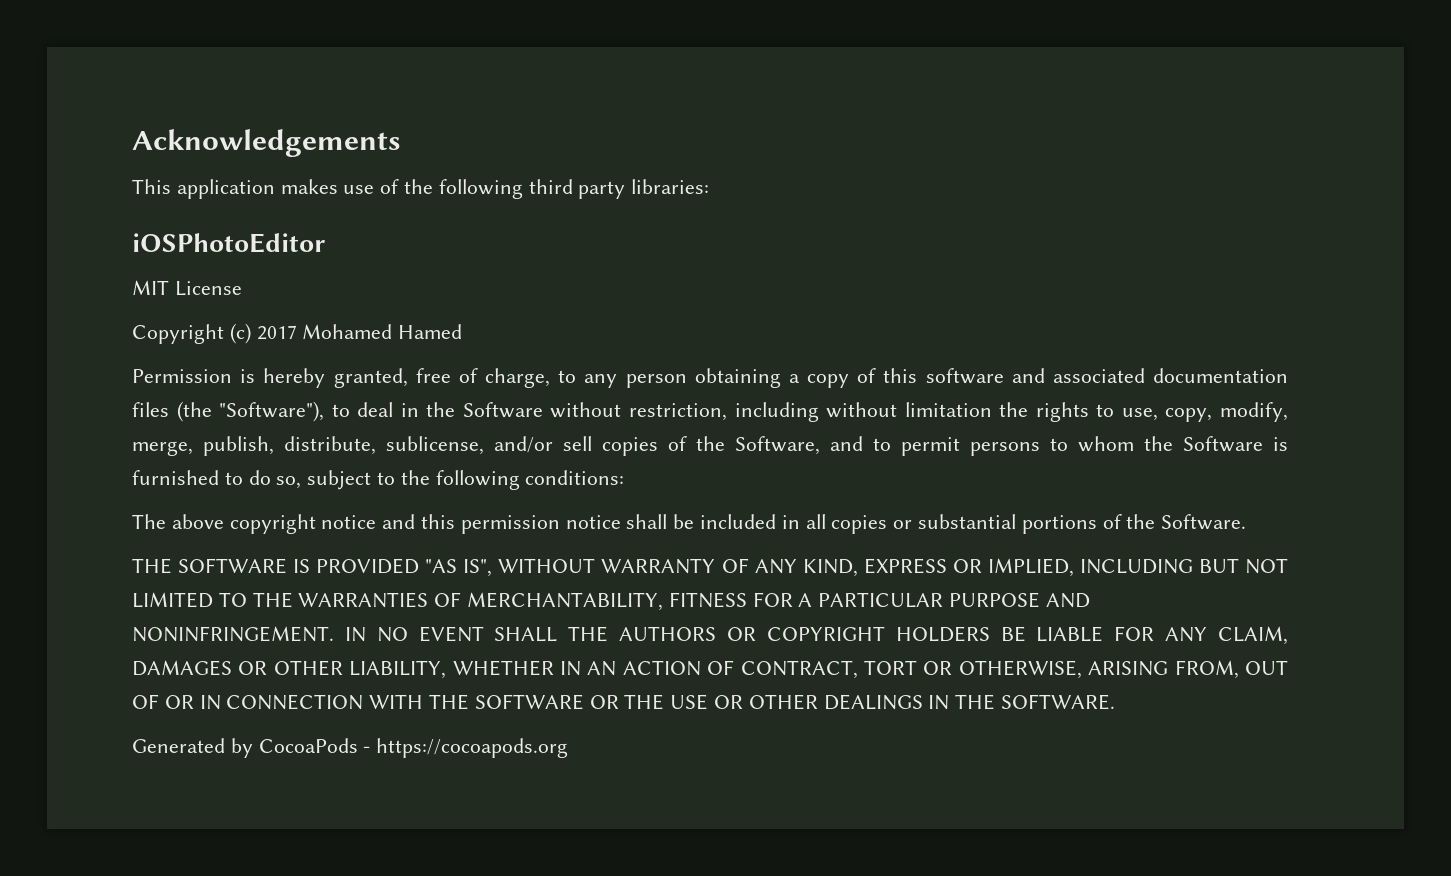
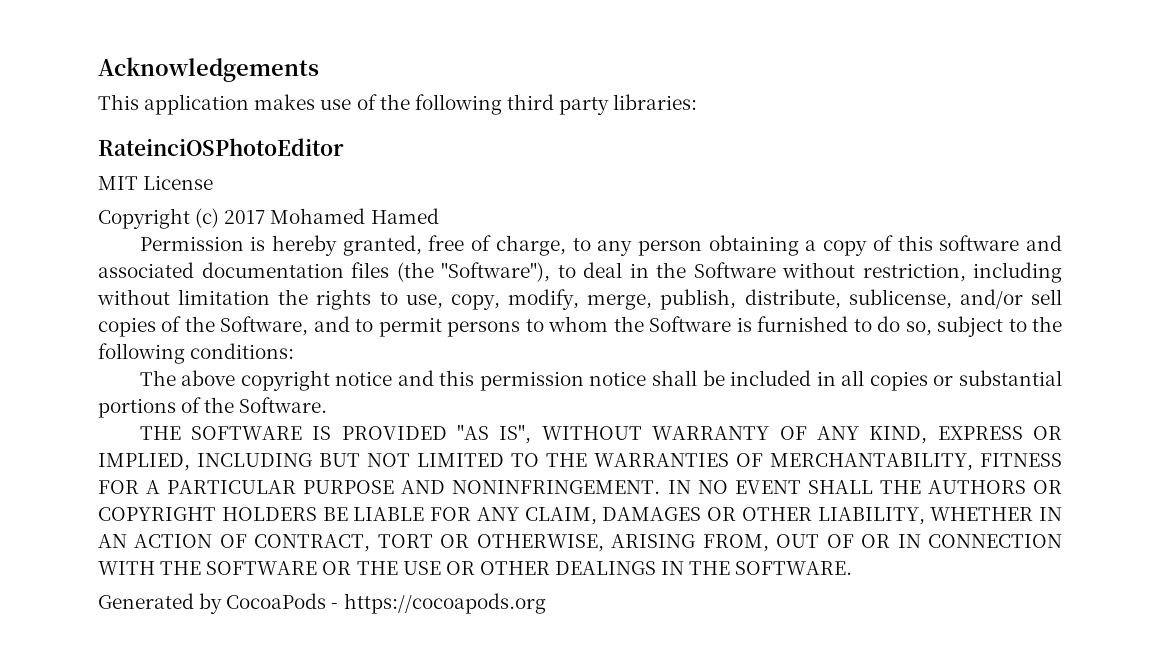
[132,233,325,253] iOSPhotoEditor -> [98,138,344,156] RateinciOSPhotoEditor

